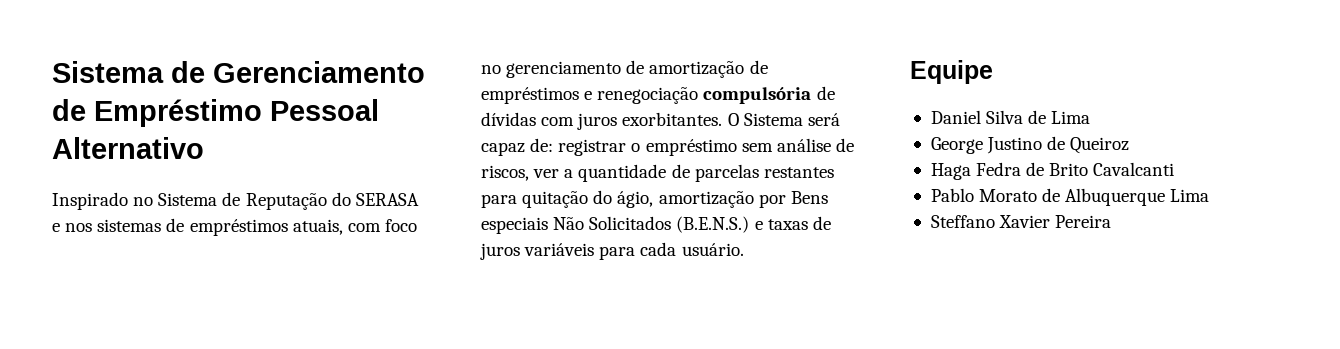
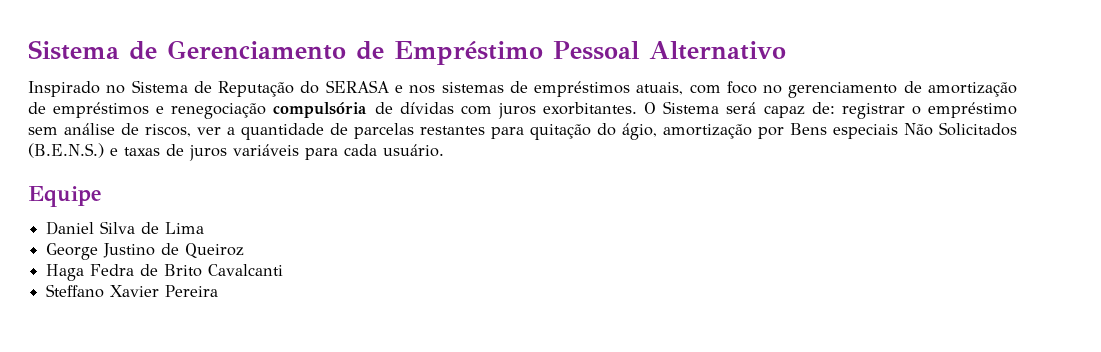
[930,188,1210,206] // Pablo Morato de Albuquerque Lima -> (284, 270) none

